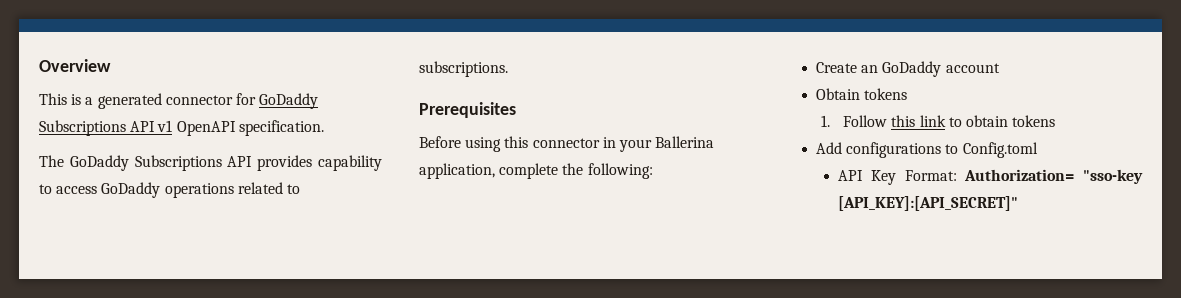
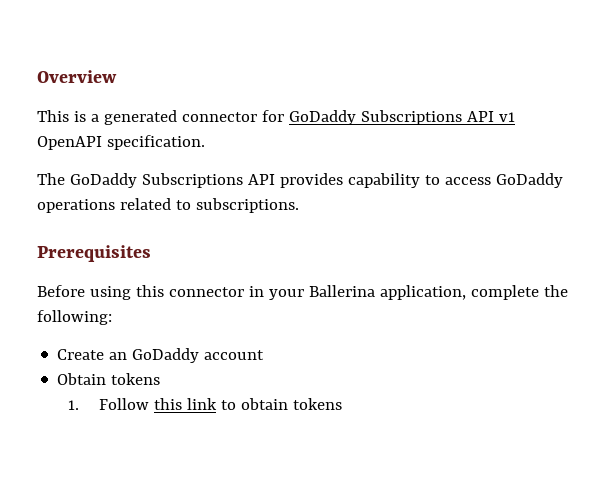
[816,142,1038,158] [838,169,1143,185] [838,196,1019,211] // Add configurations to Config.toml // API Key Format: Authorization= "sso-key [API_KEY]:[API_SECRET]" -> (342, 404) none

